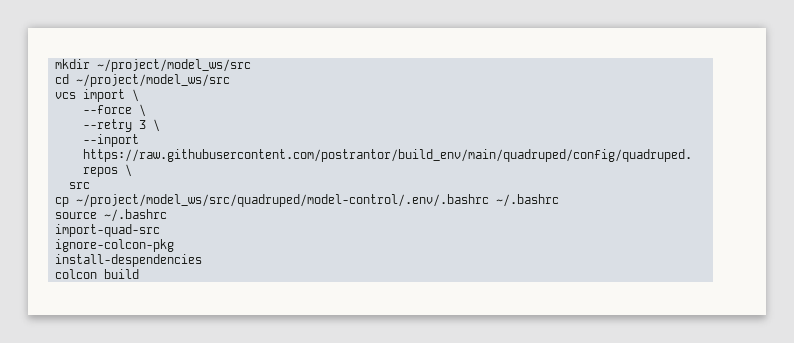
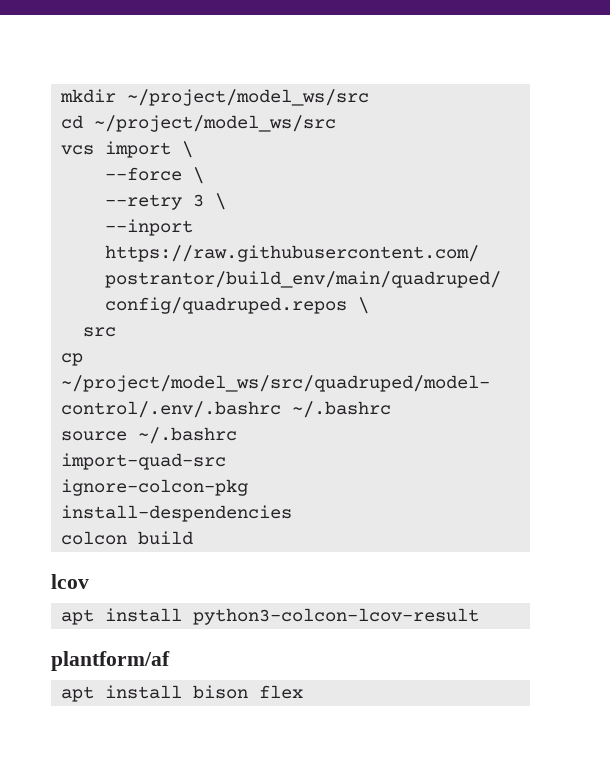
(140, 274) none -> [51,574,89,589] [61,608,480,625] [51,651,170,671] [61,685,304,702] // lcov // apt install python3-colcon-lcov-result // plantform/af // apt install bison flex

